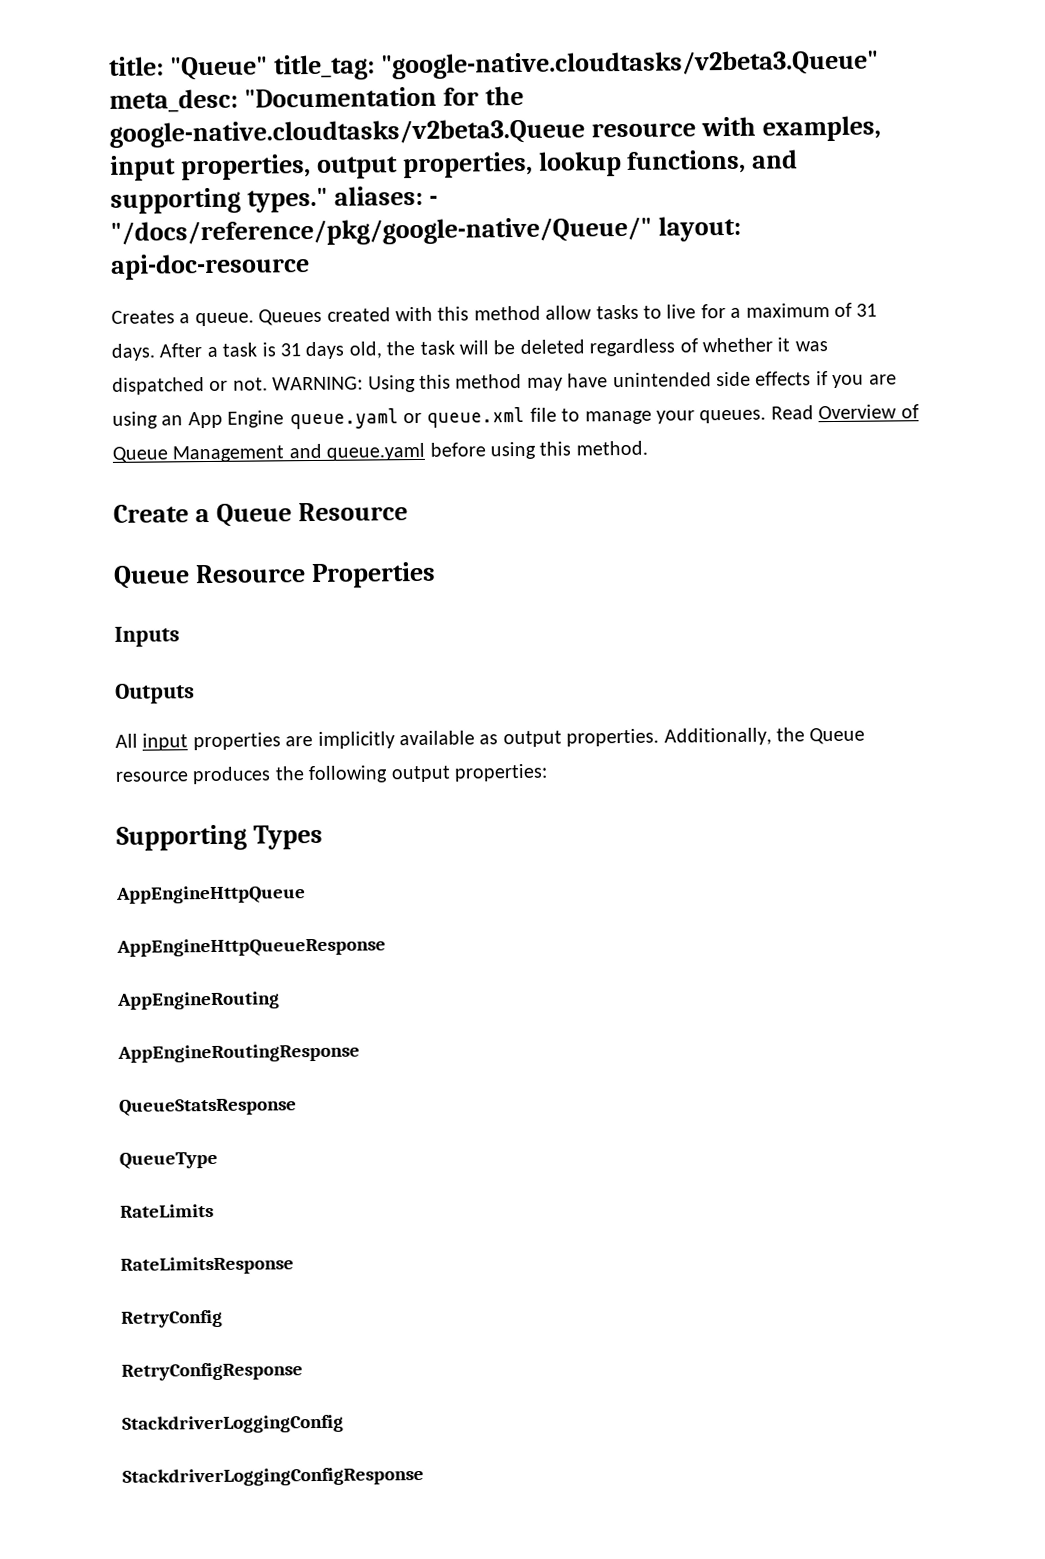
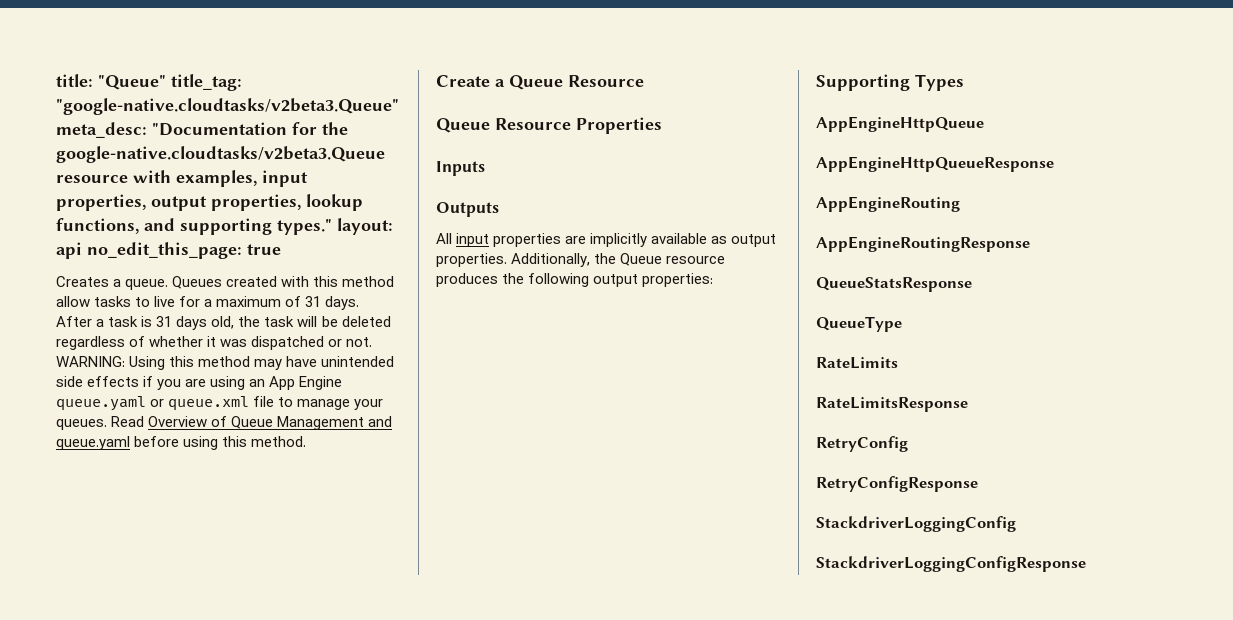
[333,185,438,206] [110,215,741,247] [110,253,310,280] aliases: - "/docs/reference/pkg/google-native/Queue/" layout: api-doc-resource -> [337,218,393,235] [56,242,281,259] layout: api no_edit_this_page: true

